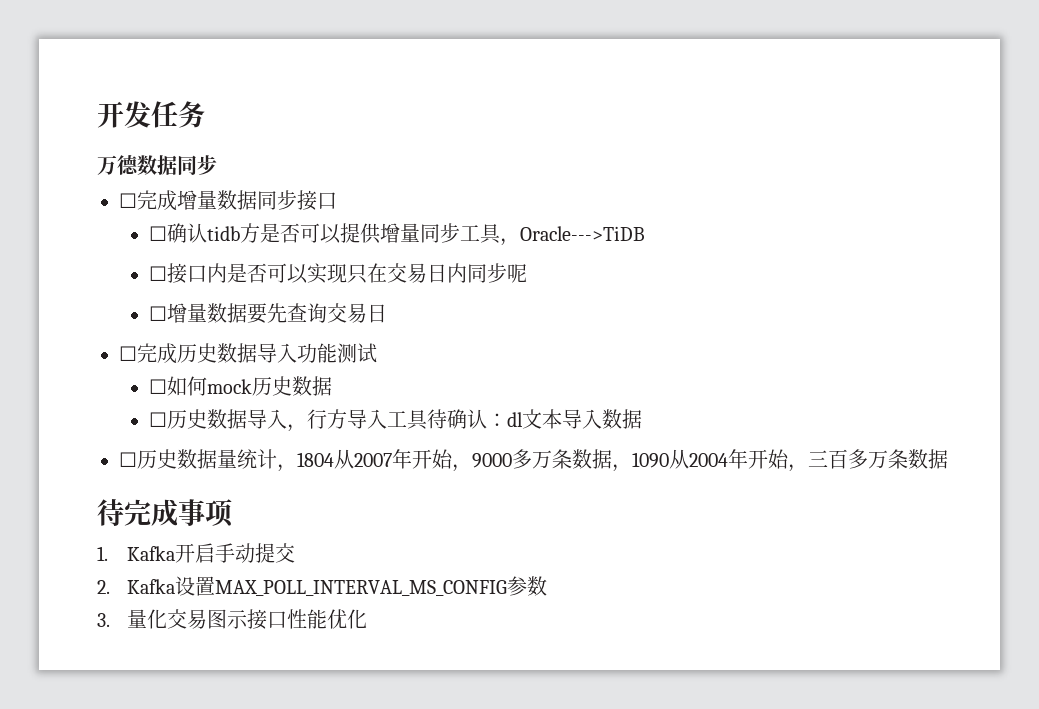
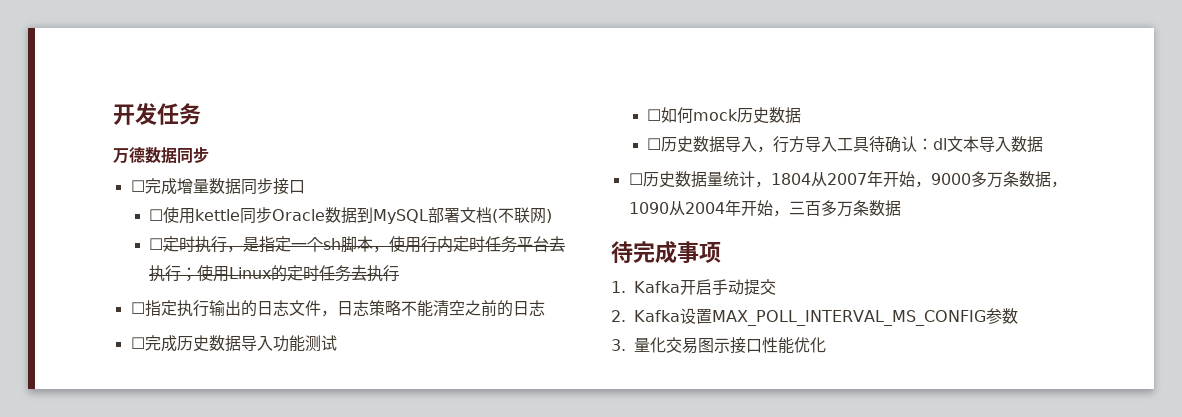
[167,223,646,246] [149,263,528,284] [149,303,388,324] 确认tidb方是否可以提供增量同步工具，Oracle--->TiDB // ☐接口内是否可以实现只在交易日内同步呢 // ☐增量数据要先查询交易日 -> [163,207,553,224] [149,236,566,253] [149,265,400,282] [130,300,545,317] 使用kettle同步Oracle数据到MySQL部署文档(不联网) // ☐定时执行，是指定一个sh脚本，使用行内定时任务平台去执行；使用Linux的定时任务去执行 // ☐指定执行输出的日志文件，日志策略不能清空之前的日志

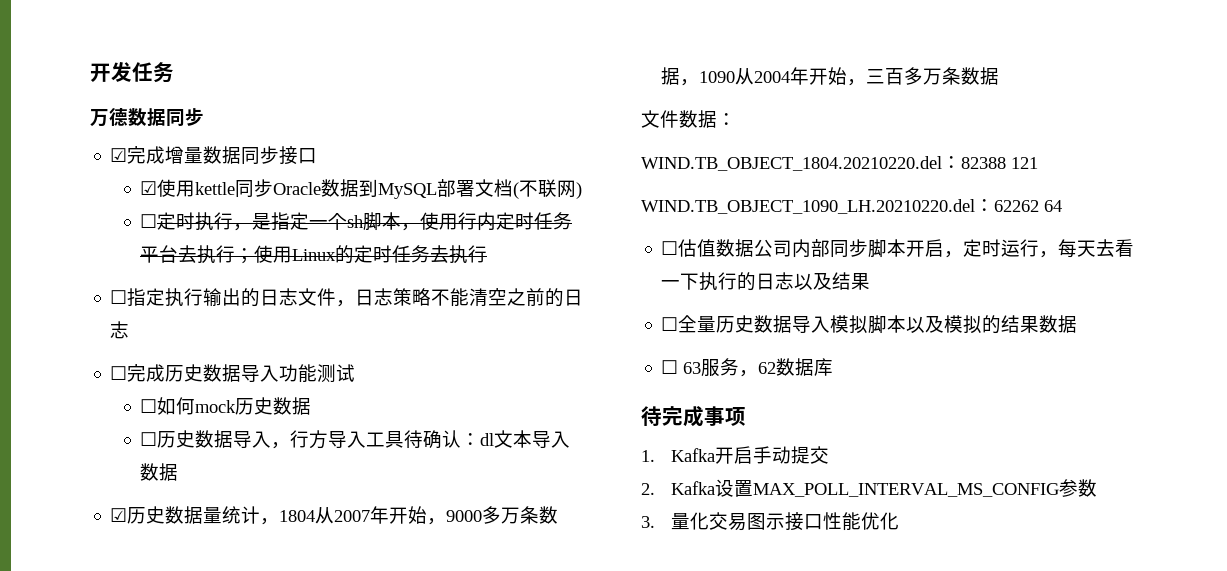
[130,180,145,192] ☐ -> [110,148,128,162] ☑
[149,209,164,221] ☐ -> [140,181,158,195] ☑
[628,173,643,185] ☐ -> [110,508,128,522] ☑
(901, 208) none -> [641,110,736,128] [641,156,1038,171] [641,199,1062,214] [661,239,1135,258] [661,272,871,291] [661,315,1078,334] [661,358,834,377] // 文件数据： // WIND.TB_OBJECT_1804.20210220.del：82388 121 // WIND.TB_OBJECT_1090_LH.20210220.del：62262 64 // ☐估值数据公司内部同步脚本开启，定时运行，每天去看一下执行的日志以及结果 // ☐全量历史数据导入模拟脚本以及模拟的结果数据 // ☐ 63服务，62数据库

